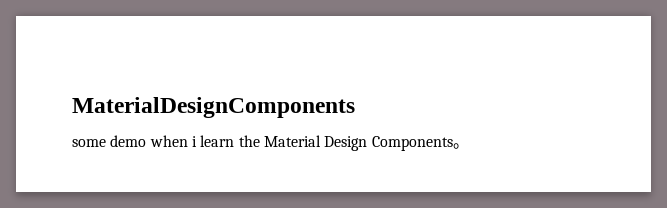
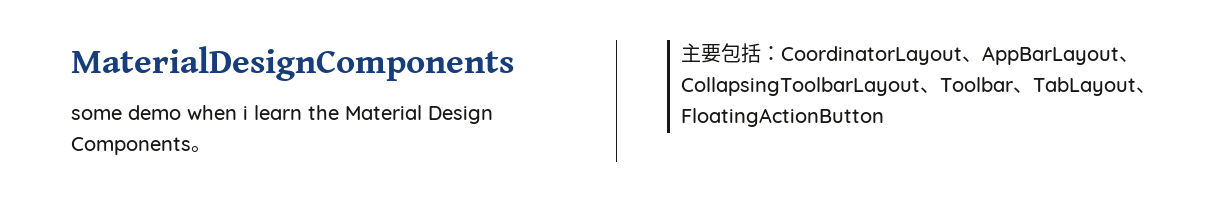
(469, 146) none -> [680,43,1139,65] [680,77,1156,96] [680,108,884,127] // 主要包括：CoordinatorLayout、AppBarLayout、CollapsingToolbarLayout、Toolbar、TabLayout、FloatingActionButton

